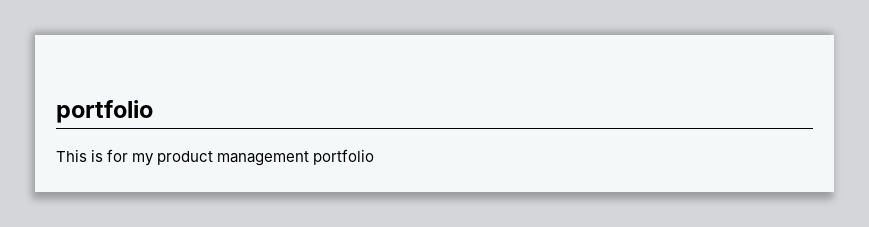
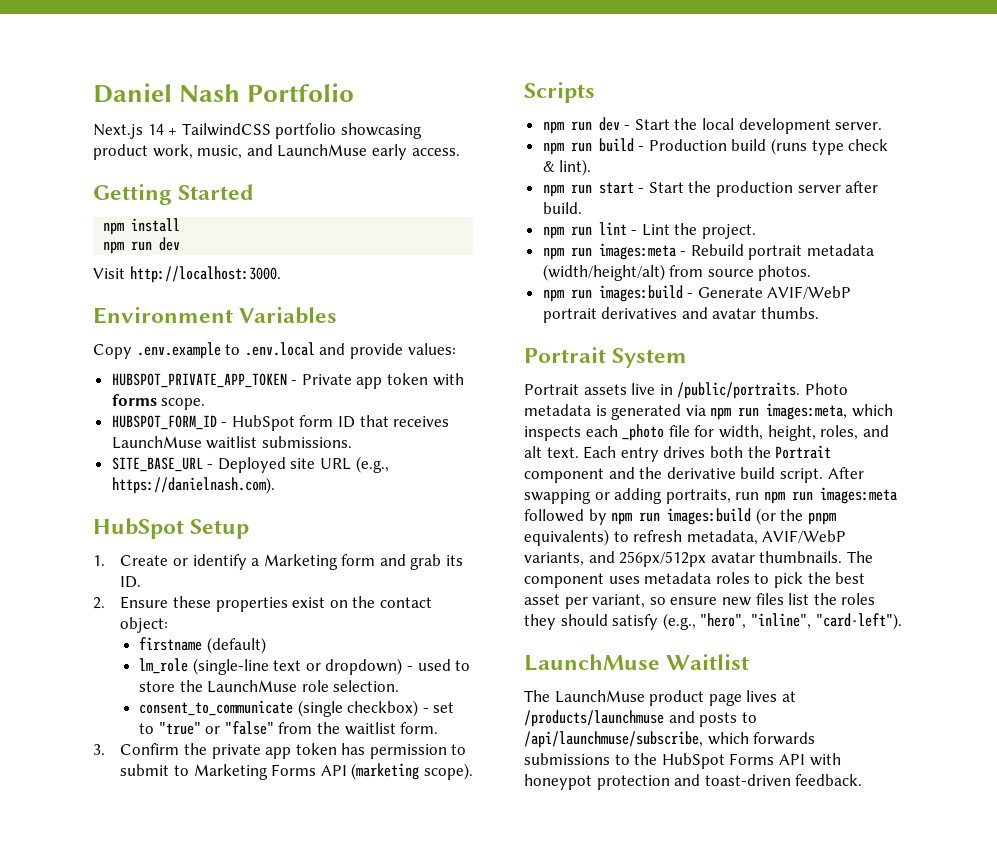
[56,100,153,123] [56,149,375,166] portfolio // This is for my product management portfolio -> [93,83,355,103] [93,123,422,139] [93,144,460,160] [93,184,255,205] [103,218,181,235] [103,237,181,254] [93,266,281,283] [93,307,338,324] [93,342,456,359] [111,373,464,389] [111,394,206,410] [111,415,450,431] [111,436,352,449] [111,456,389,473] [111,477,275,494] [93,518,250,539] [93,554,464,570] [120,576,142,588] [93,596,432,612] [120,617,169,633] [139,637,266,654] [139,658,471,675] [139,680,400,693] [139,700,455,717] [139,721,439,735] [93,743,467,759] [120,763,473,780] [524,82,595,103] [542,117,883,134] [542,138,889,155] [542,159,592,176] [542,181,879,197] [542,202,582,214] [542,222,757,239] [542,243,875,260] [542,264,812,281] [542,285,852,302] [542,307,820,323] [524,347,688,368] [524,382,848,399] [524,403,893,420] [524,424,889,441] [524,445,832,462] [524,467,864,483] [524,487,897,504] [524,508,836,525] [524,529,847,546] [524,551,873,567] [524,572,866,588] [524,593,876,609] [524,613,902,630] [524,654,750,671] [524,690,796,706] [524,710,757,727] [524,731,816,748] [524,753,841,769] [524,774,863,790] Daniel Nash Portfolio // Next.js 14 + TailwindCSS portfolio showcasing product work, music, and LaunchMuse early access. // Getting Started // npm install // npm run dev // Visit http://localhost:3000. // Environment Variables // Copy .env.example to .env.local and provide values: // HUBSPOT_PRIVATE_APP_TOKEN - Private app token with forms scope. // HUBSPOT_FORM_ID - HubSpot form ID that receives LaunchMuse waitlist submissions. // SITE_BASE_URL - Deployed site URL (e.g., https://danielnash.com). // HubSpot Setup // 1. Create or identify a Marketing form and grab its ID. // 2. Ensure these properties exist on the contact object: // firstname (default) // lm_role (single-line text or dropdown) - used to store the LaunchMuse role selection. // consent_to_communicate (single checkbox) - set to "true" or "false" from the waitlist form. // 3. Confirm the private app token has permission to submit to Marketing Forms API (marketing scope). // Scripts // npm run dev - Start the local development server. // npm run build - Production build (runs type check & lint). // npm run start - Start the production server after build. // npm run lint - Lint the project. // npm run images:meta - Rebuild portrait metadata (width/height/alt) from source photos. // npm run images:build - Generate AVIF/WebP portrait derivatives and avatar thumbs. // Portrait System // Portrait assets live in /public/portraits. Photo metadata is generated via npm run images:meta, which inspects each _photo file for width, height, roles, and alt text. Each entry drives both the Portrait component and the derivative build script. After swapping or adding portraits, run npm run images:meta followed by npm run images:build (or the pnpm equivalents) to refresh metadata, AVIF/WebP variants, and 256px/512px avatar thumbnails. The component uses metadata roles to pick the best asset per variant, so ensure new files list the roles they should satisfy (e.g., "hero", "inline", "card-left"). // LaunchMuse Waitlist // The LaunchMuse product page lives at /products/launchmuse and posts to /api/launchmuse/subscribe, which forwards submissions to the HubSpot Forms API with honeypot protection and toast-driven feedback.

